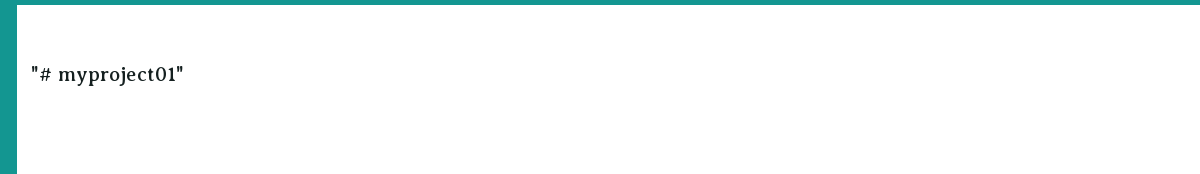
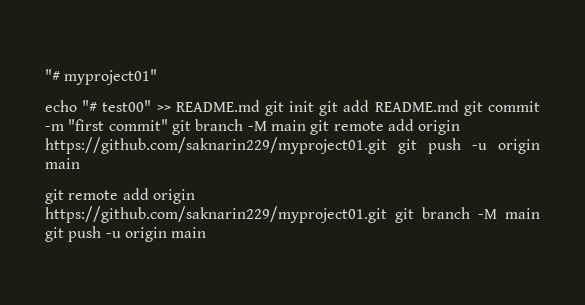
(184, 76) none -> [45,100,540,116] [45,119,461,135] [45,137,540,154] [45,158,80,169] [45,188,195,204] [45,206,540,223] [45,226,207,242] // echo "# test00" >> README.md git init git add README.md git commit -m "first commit" git branch -M main git remote add origin https://github.com/saknarin229/myproject01.git git push -u origin main // git remote add origin https://github.com/saknarin229/myproject01.git git branch -M main git push -u origin main

